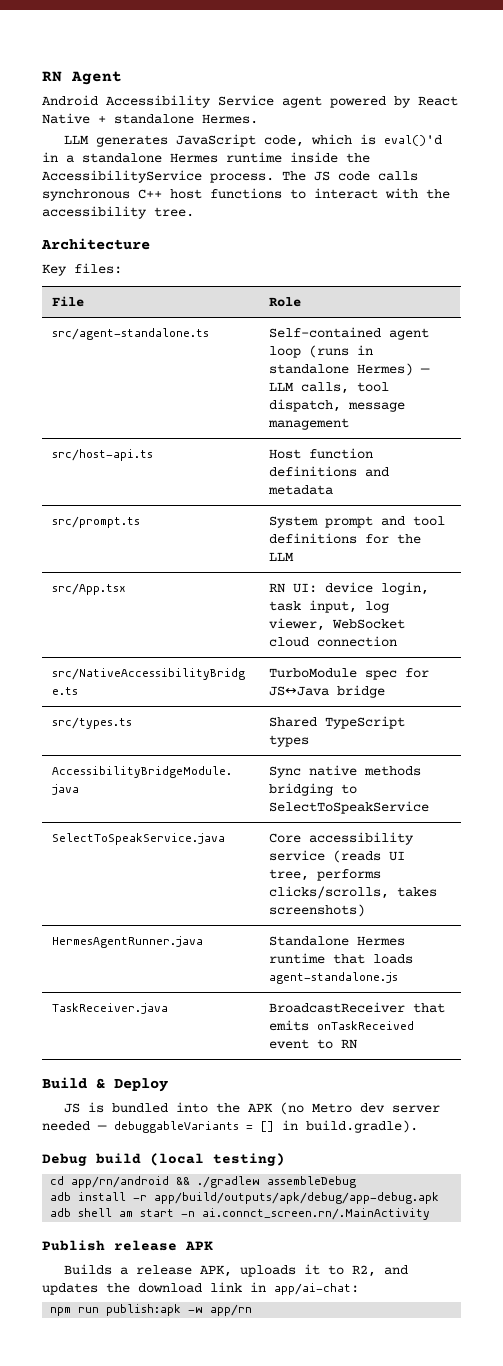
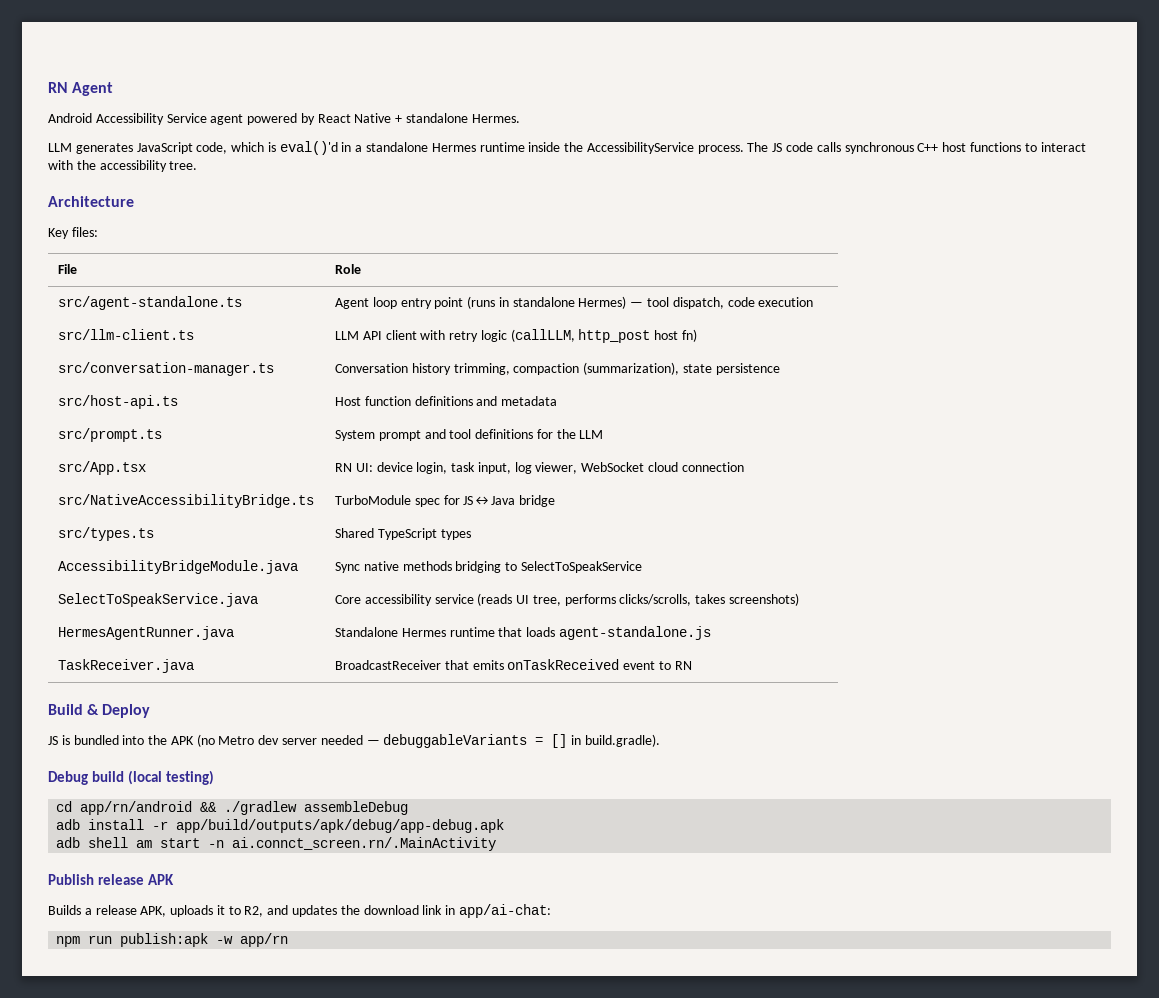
[268,327,429,340] [268,346,301,358] Self-contained agent loop -> [335,297,464,309] Agent loop entry point
[268,382,389,394] [268,399,405,412] [267,418,349,430] LLM calls, tool dispatch, message management -> [647,297,814,309] [58,329,195,340] [335,329,698,343] [58,362,275,376] [335,362,780,375] tool dispatch, code execution // src/llm-client.ts | LLM API client with retry logic (callLLM, http_post host fn) // src/conversation-manager.ts | Conversation history trimming, compaction (summarization), state persistence

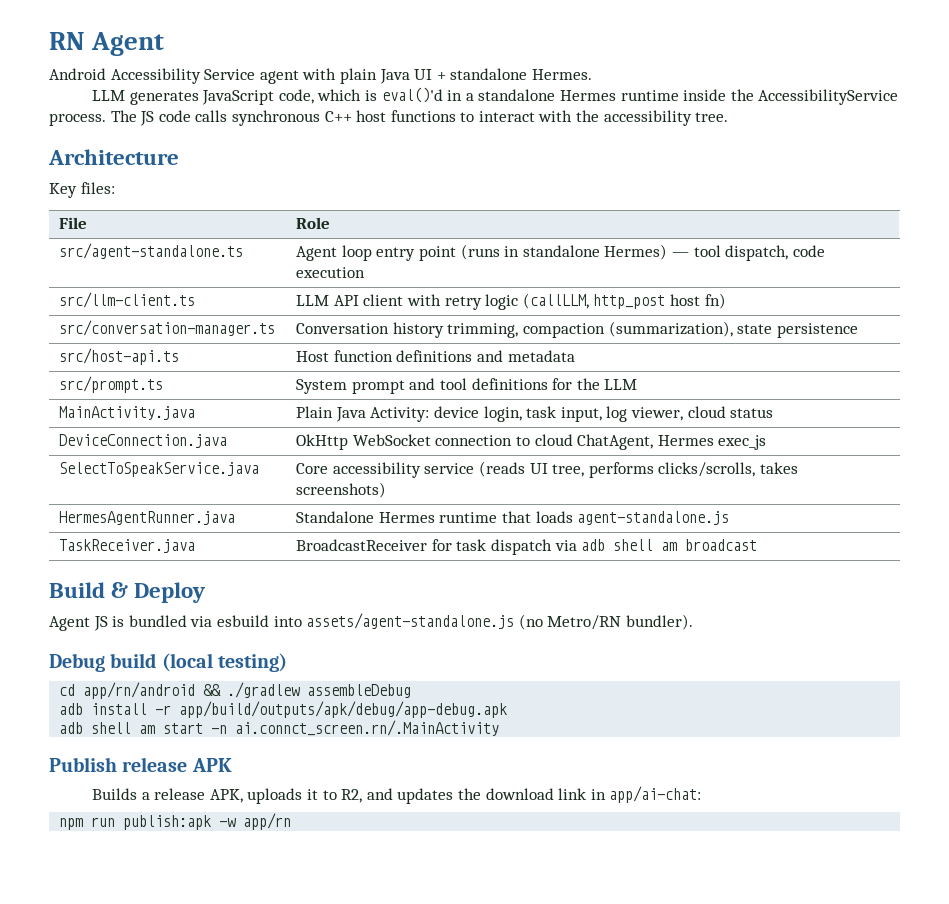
[247,113,392,125] powered by React Native -> [302,68,433,84] with plain Java UI
[58,461,147,475] [335,463,373,472] src/App.tsx | RN UI: -> [59,406,196,420] [296,406,430,422] MainActivity.java | Plain Java Activity:
[581,462,744,472] [58,494,315,508] [335,495,556,507] [58,527,155,541] [335,528,471,540] [58,560,299,574] [335,561,642,573] WebSocket cloud connection // src/NativeAccessibilityBridge.ts | TurboModule spec for JS↔Java bridge // src/types.ts | Shared TypeScript types // AccessibilityBridgeModule.java | Sync native methods bridging to SelectToSpeakService -> [687,406,774,418] [59,434,228,448] [296,434,767,450] cloud status // DeviceConnection.java | OkHttp WebSocket connection to cloud ChatAgent, Hermes exec_js
[444,659,692,670] that emits onTaskReceived event to RN -> [431,539,758,555] for task dispatch via adb shell am broadcast
(151, 711) none -> [49,616,90,631] Agent
[122,734,660,748] into the APK (no Metro dev server needed — debuggableVariants = [] in build.gradle). -> [190,613,693,630] via esbuild into assets/agent-standalone.js (no Metro/RN bundler).

